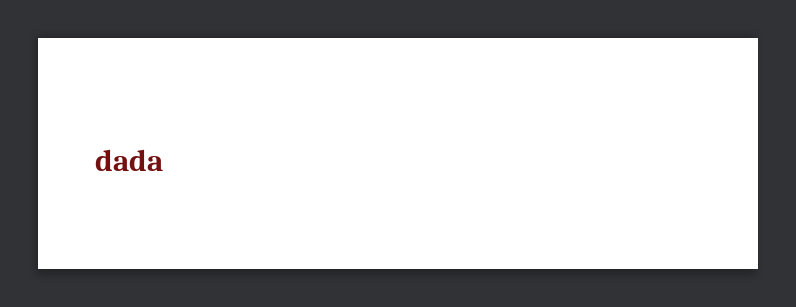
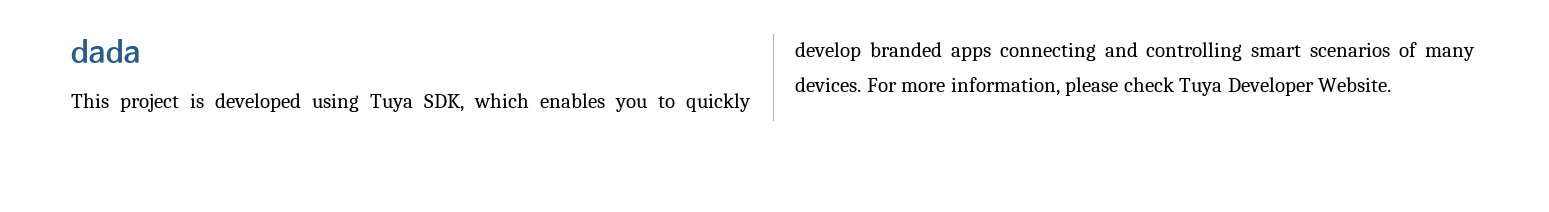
(163, 160) none -> [71,93,751,112] [795,42,1475,61] [795,77,1392,96] // This project is developed using Tuya SDK, which enables you to quickly develop branded apps connecting and controlling smart scenarios of many devices. For more information, please check Tuya Developer Website.

